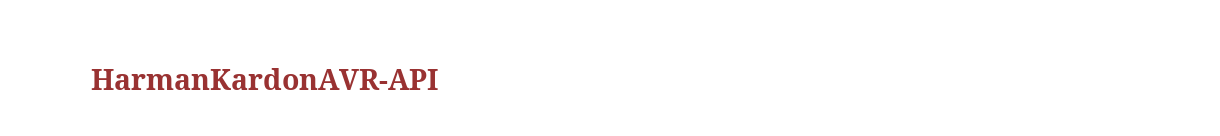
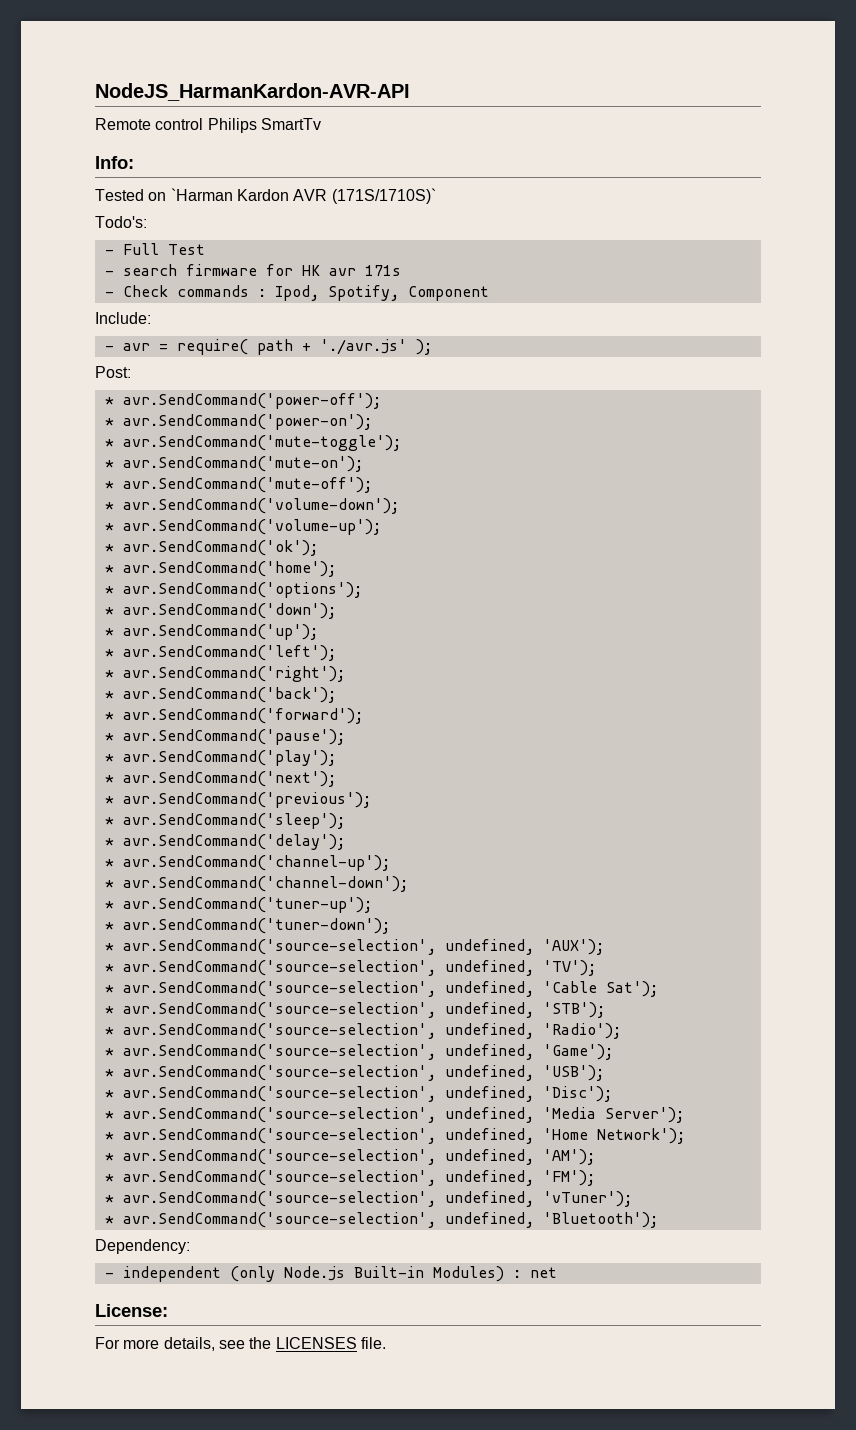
[91,68,438,90] HarmanKardonAVR-API -> [95,83,410,101] [95,118,321,133] [95,156,134,169] [95,188,436,204] [95,216,147,228] [104,243,205,255] [104,264,401,276] [104,285,489,301] [95,312,151,324] [104,339,432,355] [95,366,131,378] [104,393,381,409] [104,414,372,430] [104,435,401,451] [104,456,363,472] [104,477,372,493] [104,498,399,514] [104,519,381,535] [104,540,318,556] [104,561,336,577] [104,582,362,598] [104,603,336,619] [104,624,318,640] [104,645,336,661] [104,666,345,682] [104,687,336,703] [104,708,363,724] [104,729,345,745] [104,750,336,766] [104,771,336,787] [104,792,371,808] [104,813,345,829] [104,834,345,850] [104,855,390,871] [104,876,408,892] [104,897,372,913] [104,918,390,934] [104,939,604,955] [104,960,596,976] [104,981,658,997] [104,1002,605,1018] [104,1023,621,1039] [104,1044,613,1060] [104,1065,604,1081] [104,1086,612,1102] [104,1107,684,1123] [104,1128,685,1144] [104,1149,595,1165] [104,1170,595,1186] [104,1191,632,1207] [104,1212,658,1228] [95,1239,190,1254] [104,1266,557,1282] [95,1304,168,1317] [95,1337,386,1351] NodeJS_HarmanKardon-AVR-API // Remote control Philips SmartTv // Info: // Tested on `Harman Kardon AVR (171S/1710S)` // Todo's: // - Full Test // - search firmware for HK avr 171s // - Check commands : Ipod, Spotify, Component // Include: // - avr = require( path + './avr.js' ); // Post: // * avr.SendCommand('power-off'); // * avr.SendCommand('power-on'); // * avr.SendCommand('mute-toggle'); // * avr.SendCommand('mute-on'); // * avr.SendCommand('mute-off'); // * avr.SendCommand('volume-down'); // * avr.SendCommand('volume-up'); // * avr.SendCommand('ok'); // * avr.SendCommand('home'); // * avr.SendCommand('options'); // * avr.SendCommand('down'); // * avr.SendCommand('up'); // * avr.SendCommand('left'); // * avr.SendCommand('right'); // * avr.SendCommand('back'); // * avr.SendCommand('forward'); // * avr.SendCommand('pause'); // * avr.SendCommand('play'); // * avr.SendCommand('next'); // * avr.SendCommand('previous'); // * avr.SendCommand('sleep'); // * avr.SendCommand('delay'); // * avr.SendCommand('channel-up'); // * avr.SendCommand('channel-down'); // * avr.SendCommand('tuner-up'); // * avr.SendCommand('tuner-down'); // * avr.SendCommand('source-selection', undefined, 'AUX'); // * avr.SendCommand('source-selection', undefined, 'TV'); // * avr.SendCommand('source-selection', undefined, 'Cable Sat'); // * avr.SendCommand('source-selection', undefined, 'STB'); // * avr.SendCommand('source-selection', undefined, 'Radio'); // * avr.SendCommand('source-selection', undefined, 'Game'); // * avr.SendCommand('source-selection', undefined, 'USB'); // * avr.SendCommand('source-selection', undefined, 'Disc'); // * avr.SendCommand('source-selection', undefined, 'Media Server'); // * avr.SendCommand('source-selection', undefined, 'Home Network'); // * avr.SendCommand('source-selection', undefined, 'AM'); // * avr.SendCommand('source-selection', undefined, 'FM'); // * avr.SendCommand('source-selection', undefined, 'vTuner'); // * avr.SendCommand('source-selection', undefined, 'Bluetooth'); // Dependency: // - independent (only Node.js Built-in Modules) : net // License: // For more details, see the LICENSES file.

